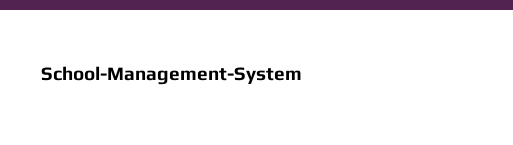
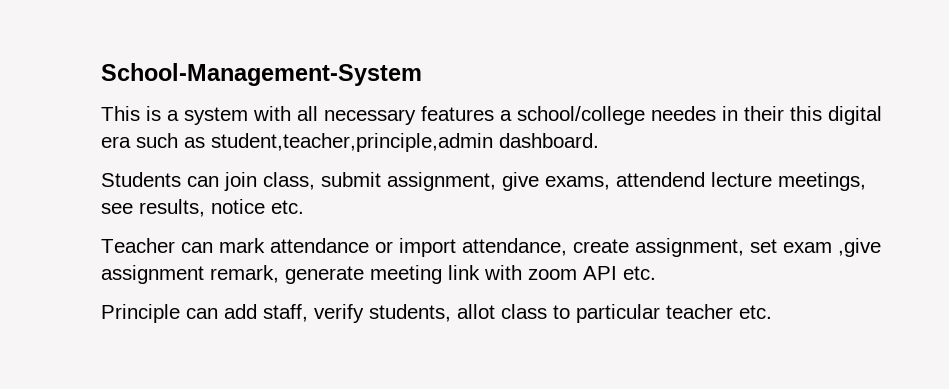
(302, 75) none -> [101,106,882,125] [101,133,599,152] [101,172,866,191] [101,199,304,217] [101,238,881,257] [101,265,656,284] [101,304,772,323] // This is a system with all necessary features a school/college needes in their this digital era such as student,teacher,principle,admin dashboard. // Students can join class, submit assignment, give exams, attendend lecture meetings, see results, notice etc. // Teacher can mark attendance or import attendance, create assignment, set exam ,give assignment remark, generate meeting link with zoom API etc. // Principle can add staff, verify students, allot class to particular teacher etc.

